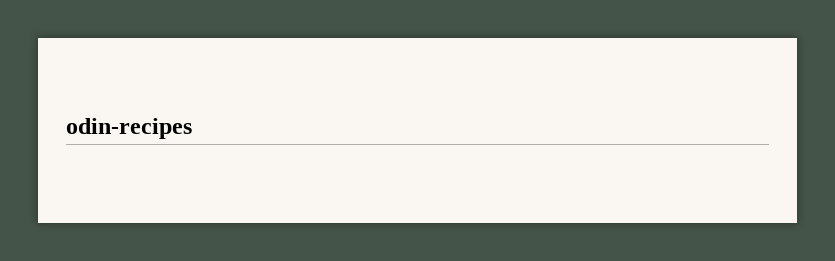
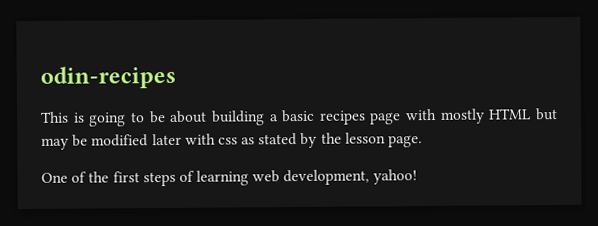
(192, 128) none -> [40,108,559,127] [41,132,423,150] [41,169,417,187] // This is going to be about building a basic recipes page with mostly HTML but may be modified later with css as stated by the lesson page. // One of the first steps of learning web development, yahoo!

